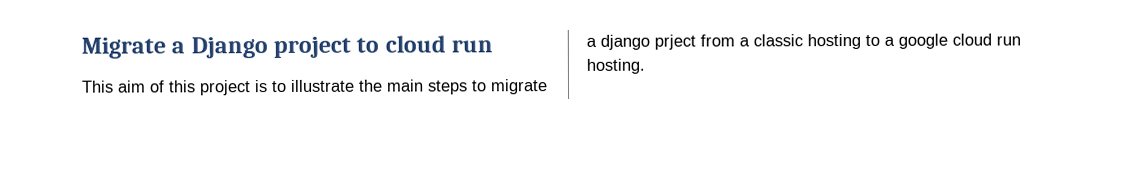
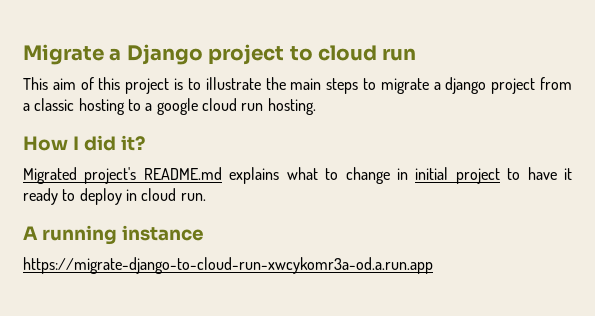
[654,34,696,50] prject -> [491,78,536,94] project
(645, 66) none -> [23,135,145,151] [23,167,573,184] [23,188,206,205] [23,225,204,245] [23,257,433,274] // How I did it? // Migrated project's README.md explains what to change in initial project to have it ready to deploy in cloud run. // A running instance // https://migrate-django-to-cloud-run-xwcykomr3a-od.a.run.app

